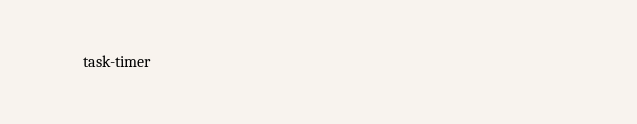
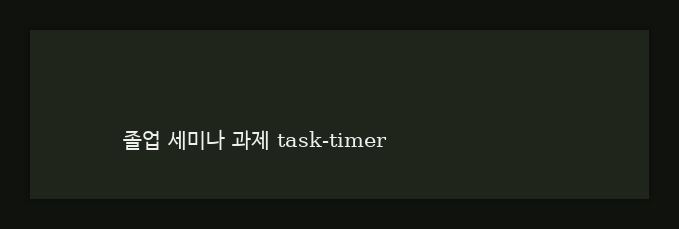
(83, 61) none -> [123,129,270,150] 졸업 세미나 과제

